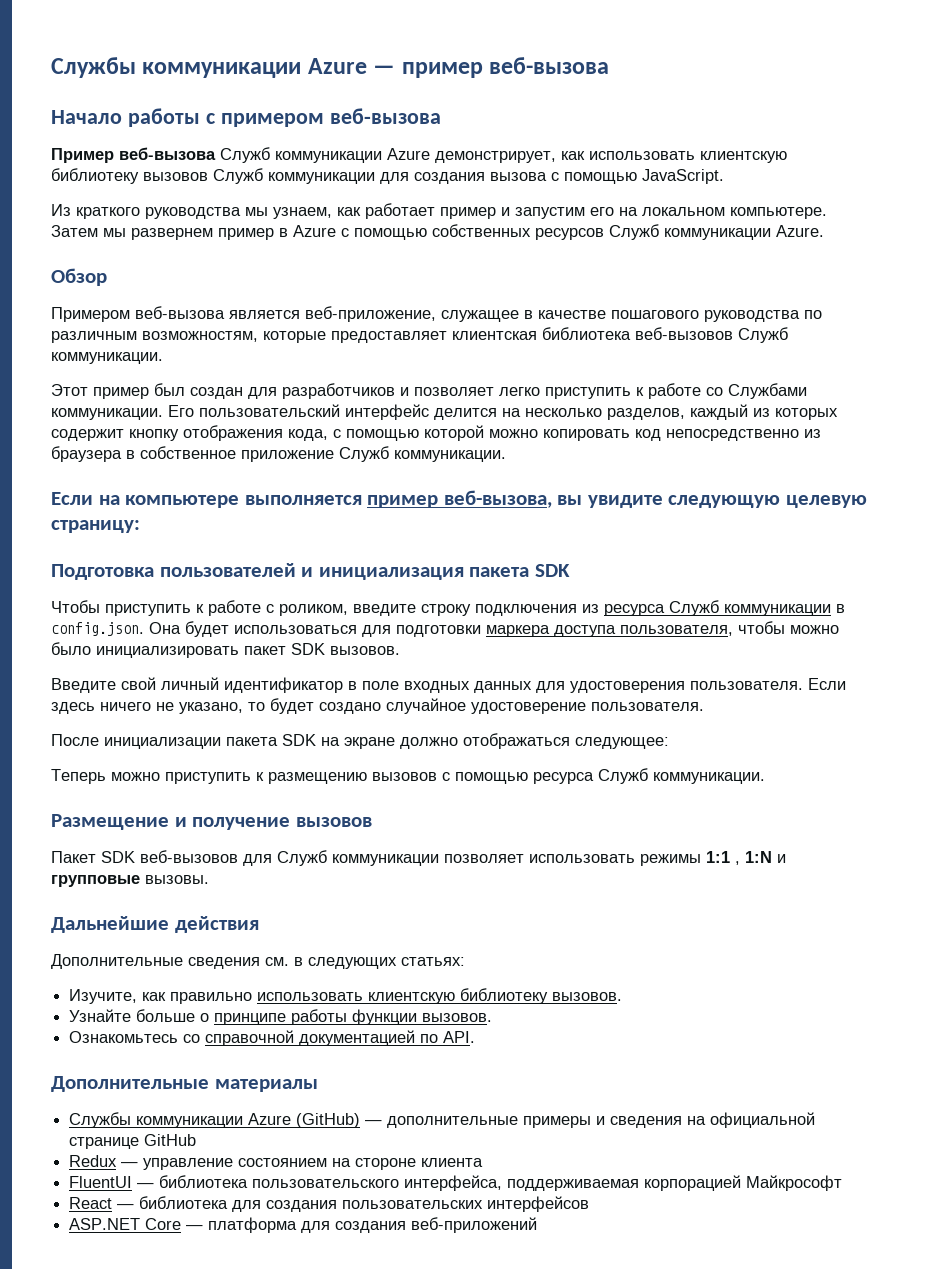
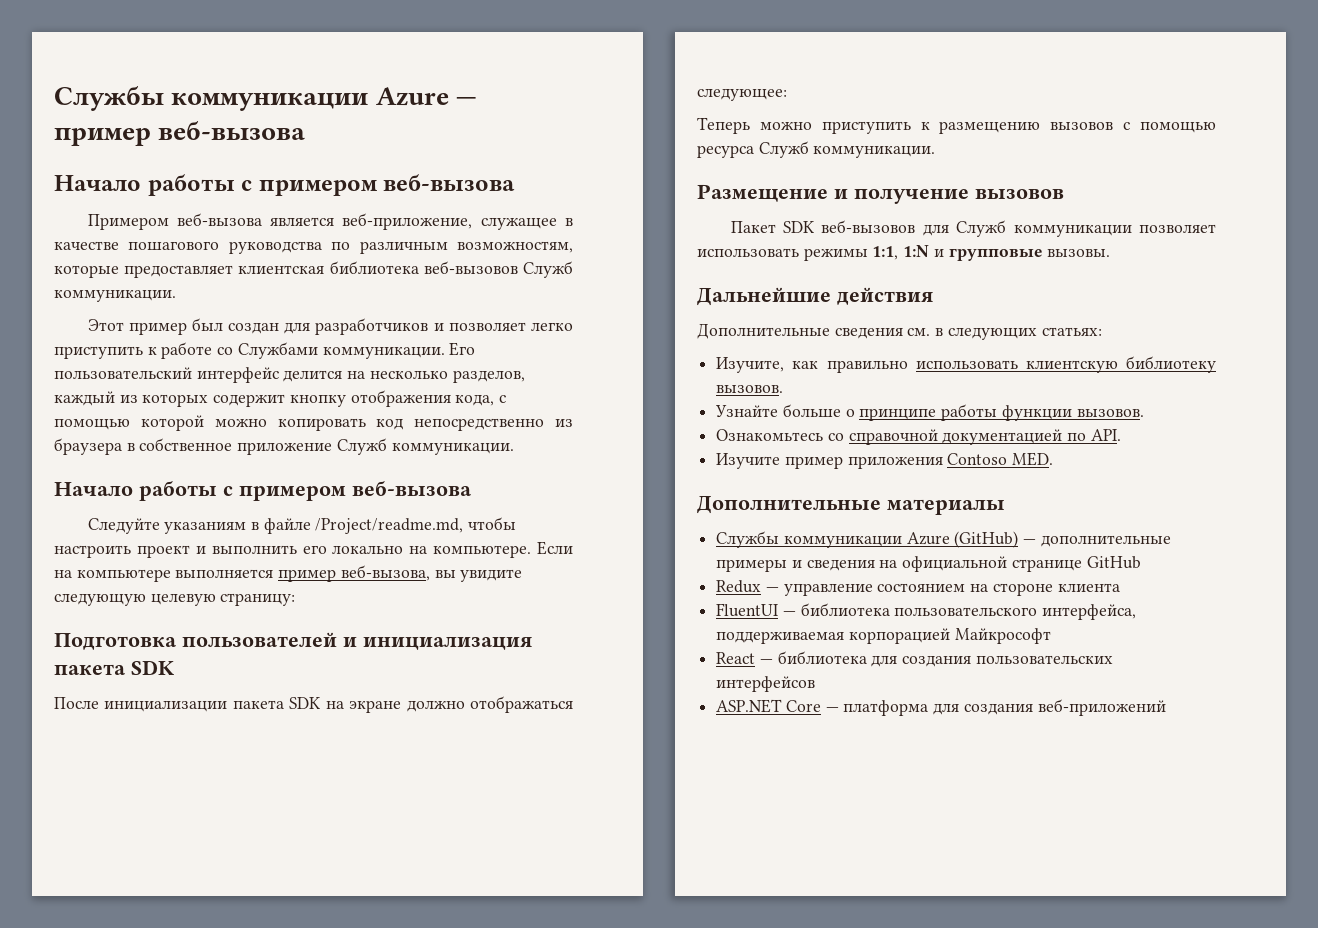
[51,147,787,163] [51,168,724,184] [51,203,827,219] [51,224,824,240] [51,268,107,286] // Пример веб-вызова Служб коммуникации Azure демонстрирует, как использовать клиентскую библиотеку вызовов Служб коммуникации для создания вызова с помощью JavaScript. // Из краткого руководства мы узнаем, как работает пример и запустим его на локальном компьютере. Затем мы развернем пример в Azure с помощью собственных ресурсов Служб коммуникации Azure. // Обзор -> (516, 182) none
(506, 456) none -> [54,481,472,501] [87,517,517,534] [54,545,532,558] Начало работы с примером веб-вызова // Следуйте указаниям в файле /Project/readme.md, чтобы настроить проект и выполнить его локально на компьютере.
[51,600,845,616] [51,621,839,637] [51,642,400,658] [51,677,846,693] [51,698,704,714] // Чтобы приступить к работе с роликом, введите строку подключения из ресурса Служб коммуникации в config.json. Она будет использоваться для подготовки маркера доступа пользователя, чтобы можно было инициализировать пакет SDK вызовов. // Введите свой личный идентификатор в поле входных данных для удостоверения пользователя. Если здесь ничего не указано, то будет создано случайное удостоверение пользователя. -> (175, 667) none
[706,851,740,865] 1:1 , -> [872,246,899,260] 1:1,
(476, 1037) none -> [716,452,1054,469] // Изучите пример приложения Contoso MED.

